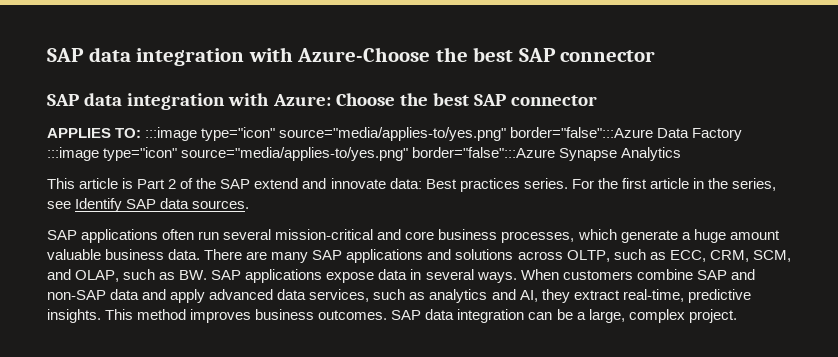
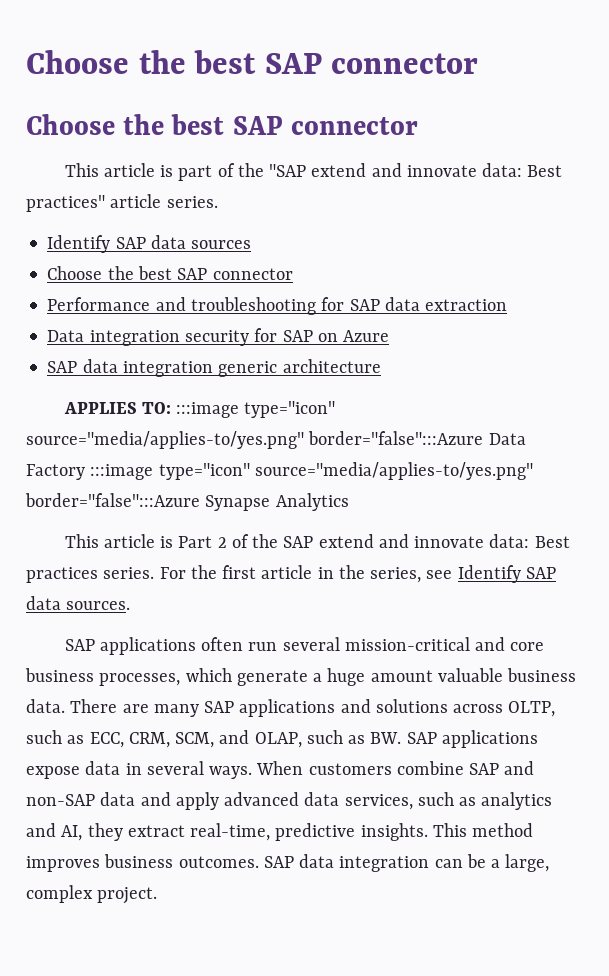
[47,47,656,66] [47,93,598,110] SAP data integration with Azure-Choose the best SAP connector // SAP data integration with Azure: Choose the best SAP connector -> [26,50,479,74] [26,114,418,135] [64,163,563,181] [26,194,218,212] [47,235,252,253] [47,266,293,280] [47,297,508,315] [47,328,390,346] [47,359,381,377] Choose the best SAP connector // Choose the best SAP connector // This article is part of the "SAP extend and innovate data: Best practices" article series. // Identify SAP data sources // Choose the best SAP connector // Performance and troubleshooting for SAP data extraction // Data integration security for SAP on Azure // SAP data integration generic architecture

